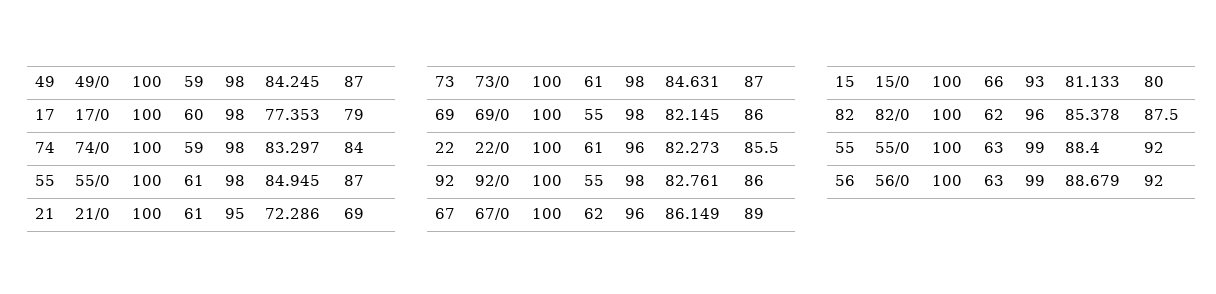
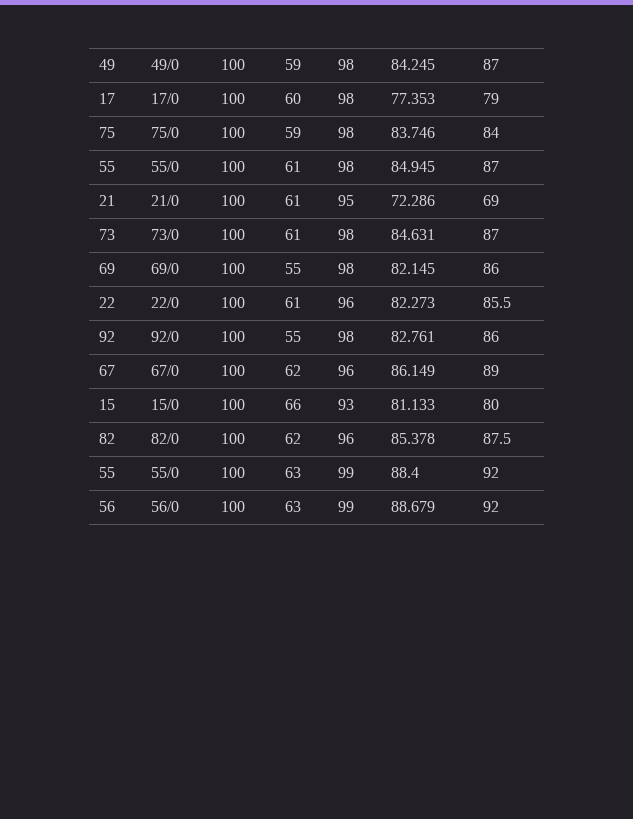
[35,142,56,153] [75,142,111,154] [132,142,163,153] [184,142,205,153] [225,142,246,153] [265,142,321,153] 74 | 74/0 | 100 | 59 | 98 | 83.297 -> [99,127,116,138] [151,127,180,138] [221,127,246,138] [285,127,302,138] [338,127,355,138] [391,127,436,138] 75 | 75/0 | 100 | 59 | 98 | 83.746

